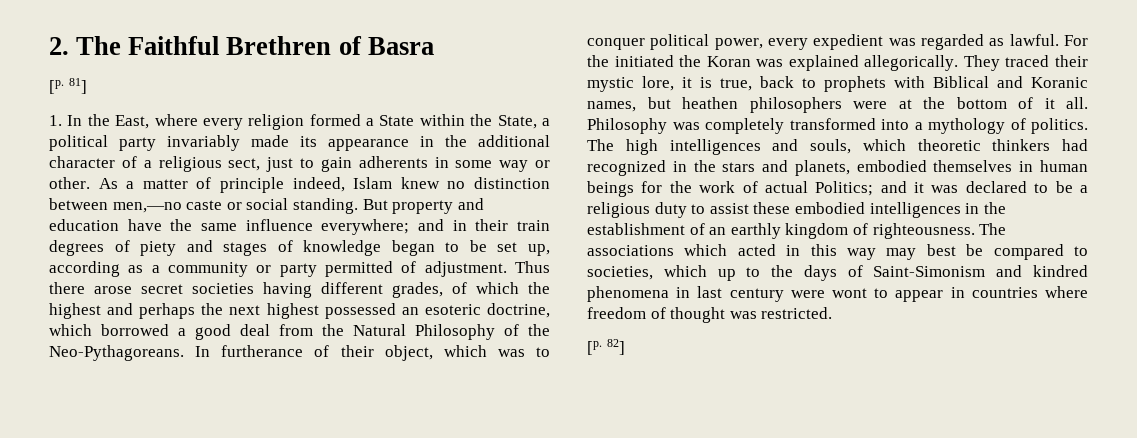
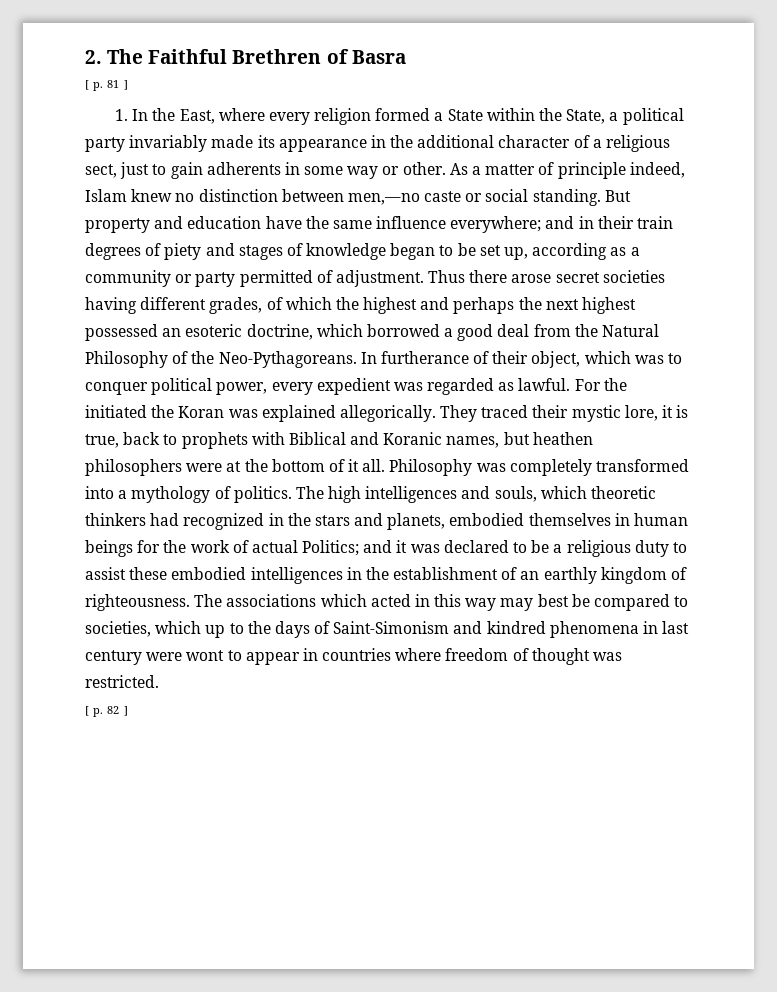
[49,78,87,94] [p. 81] -> [85,80,128,91] [ p. 81 ]
[587,339,625,355] [p. 82] -> [85,706,128,717] [ p. 82 ]

